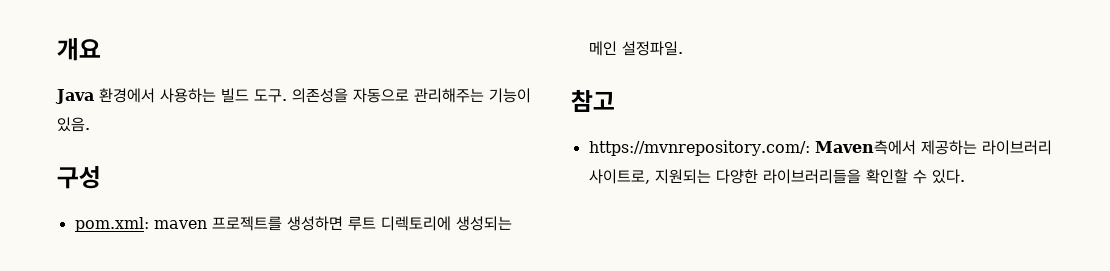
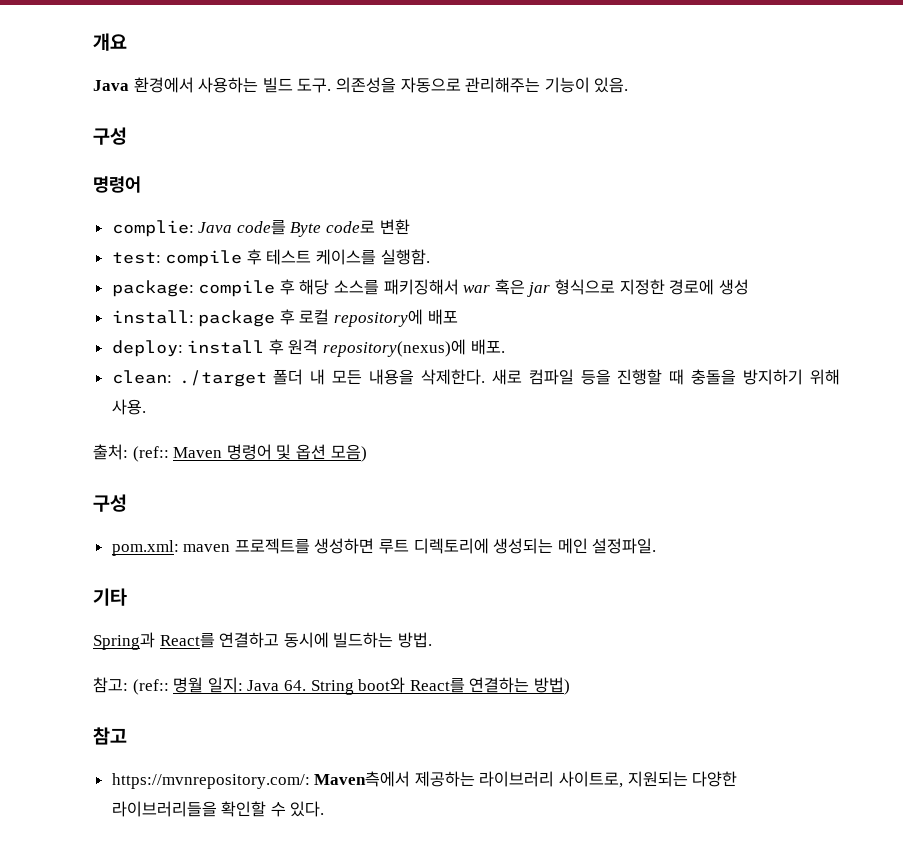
(101, 177) none -> [93,176,141,193] [111,219,410,237] [111,249,430,267] [111,279,749,297] [111,309,458,327] [111,339,505,357] [111,369,840,387] [111,399,146,415] [93,444,367,462] [93,494,127,512] // 명령어 // complie: Java code를 Byte code로 변환 // test: compile 후 테스트 케이스를 실행함. // package: compile 후 해당 소스를 패키징해서 war 혹은 jar 형식으로 지정한 경로에 생성 // install: package 후 로컬 repository에 배포 // deploy: install 후 원격 repository(nexus)에 배포. // clean: ./target 폴더 내 모든 내용을 삭제한다. 새로 컴파일 등을 진행할 때 충돌을 방지하기 위해 사용. // 출처: (ref:: Maven 명령어 및 옵션 모음) // 구성
(683, 48) none -> [93,588,127,606] [93,632,432,650] [93,677,570,695] // 기타 // Spring과 React를 연결하고 동시에 빌드하는 방법. // 참고: (ref:: 명월 일지: Java 64. String boot와 React를 연결하는 방법)

